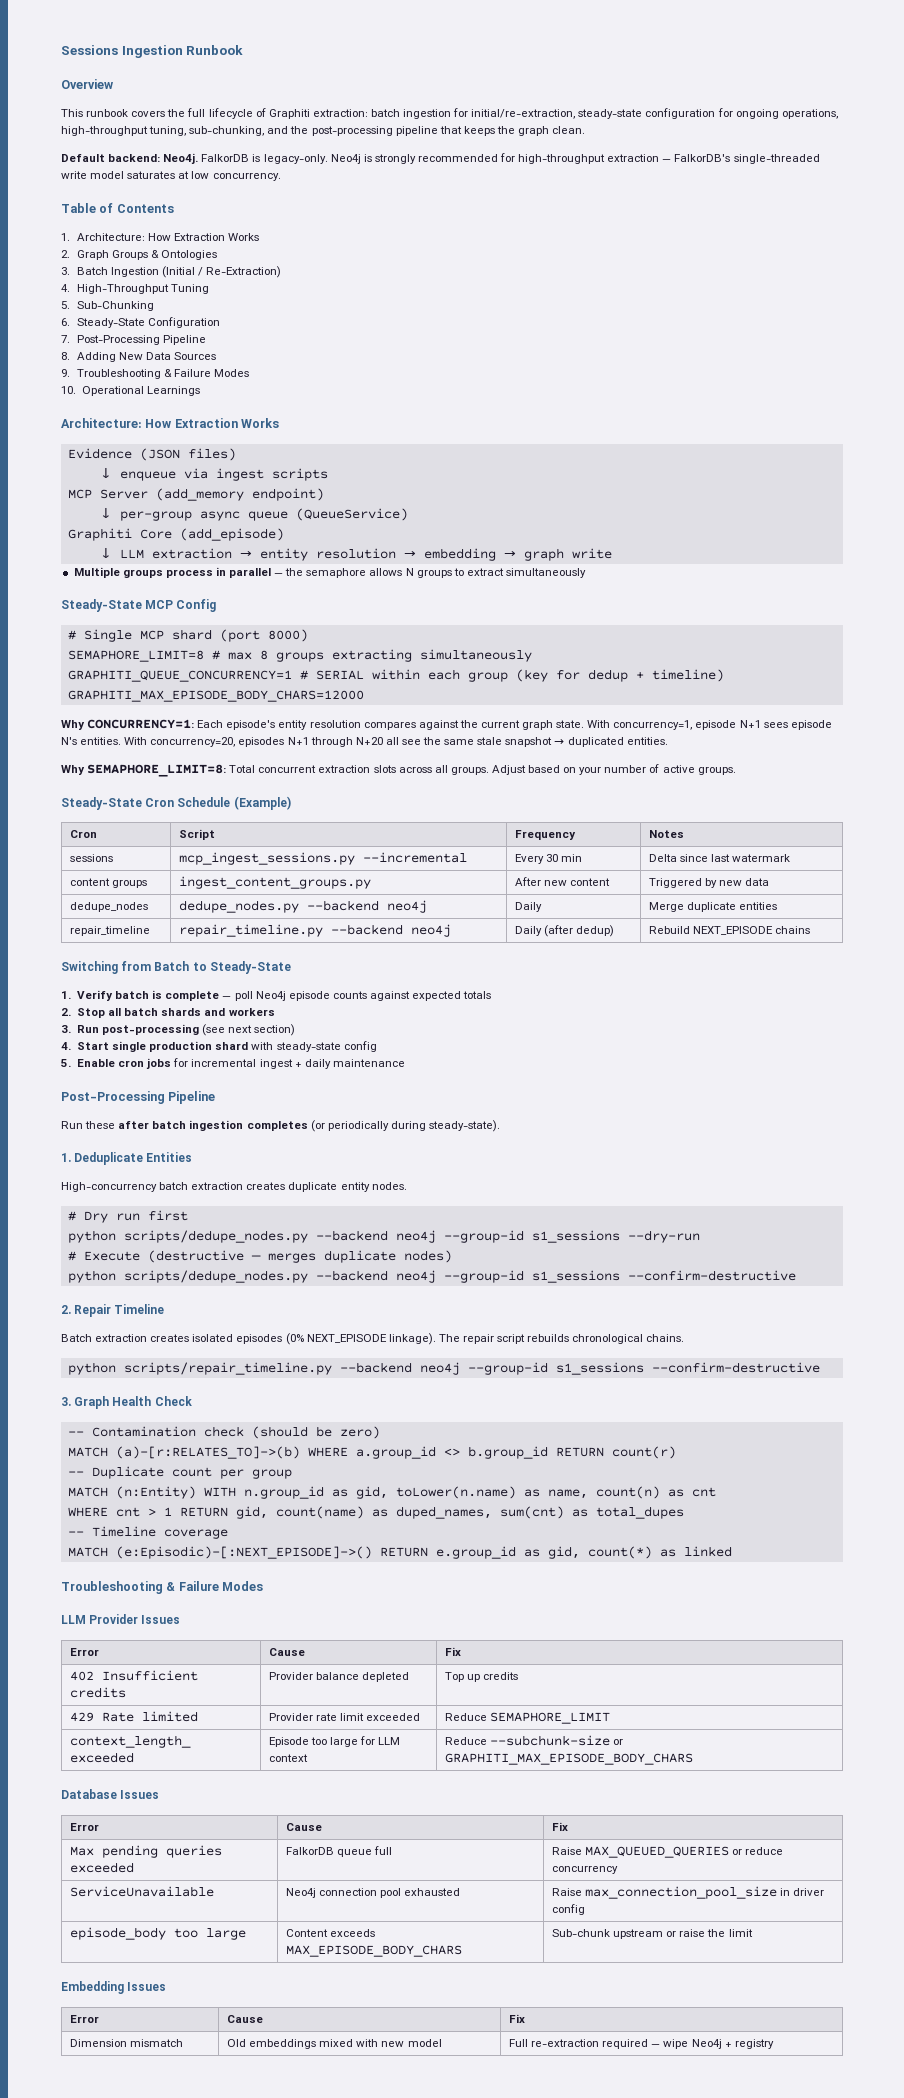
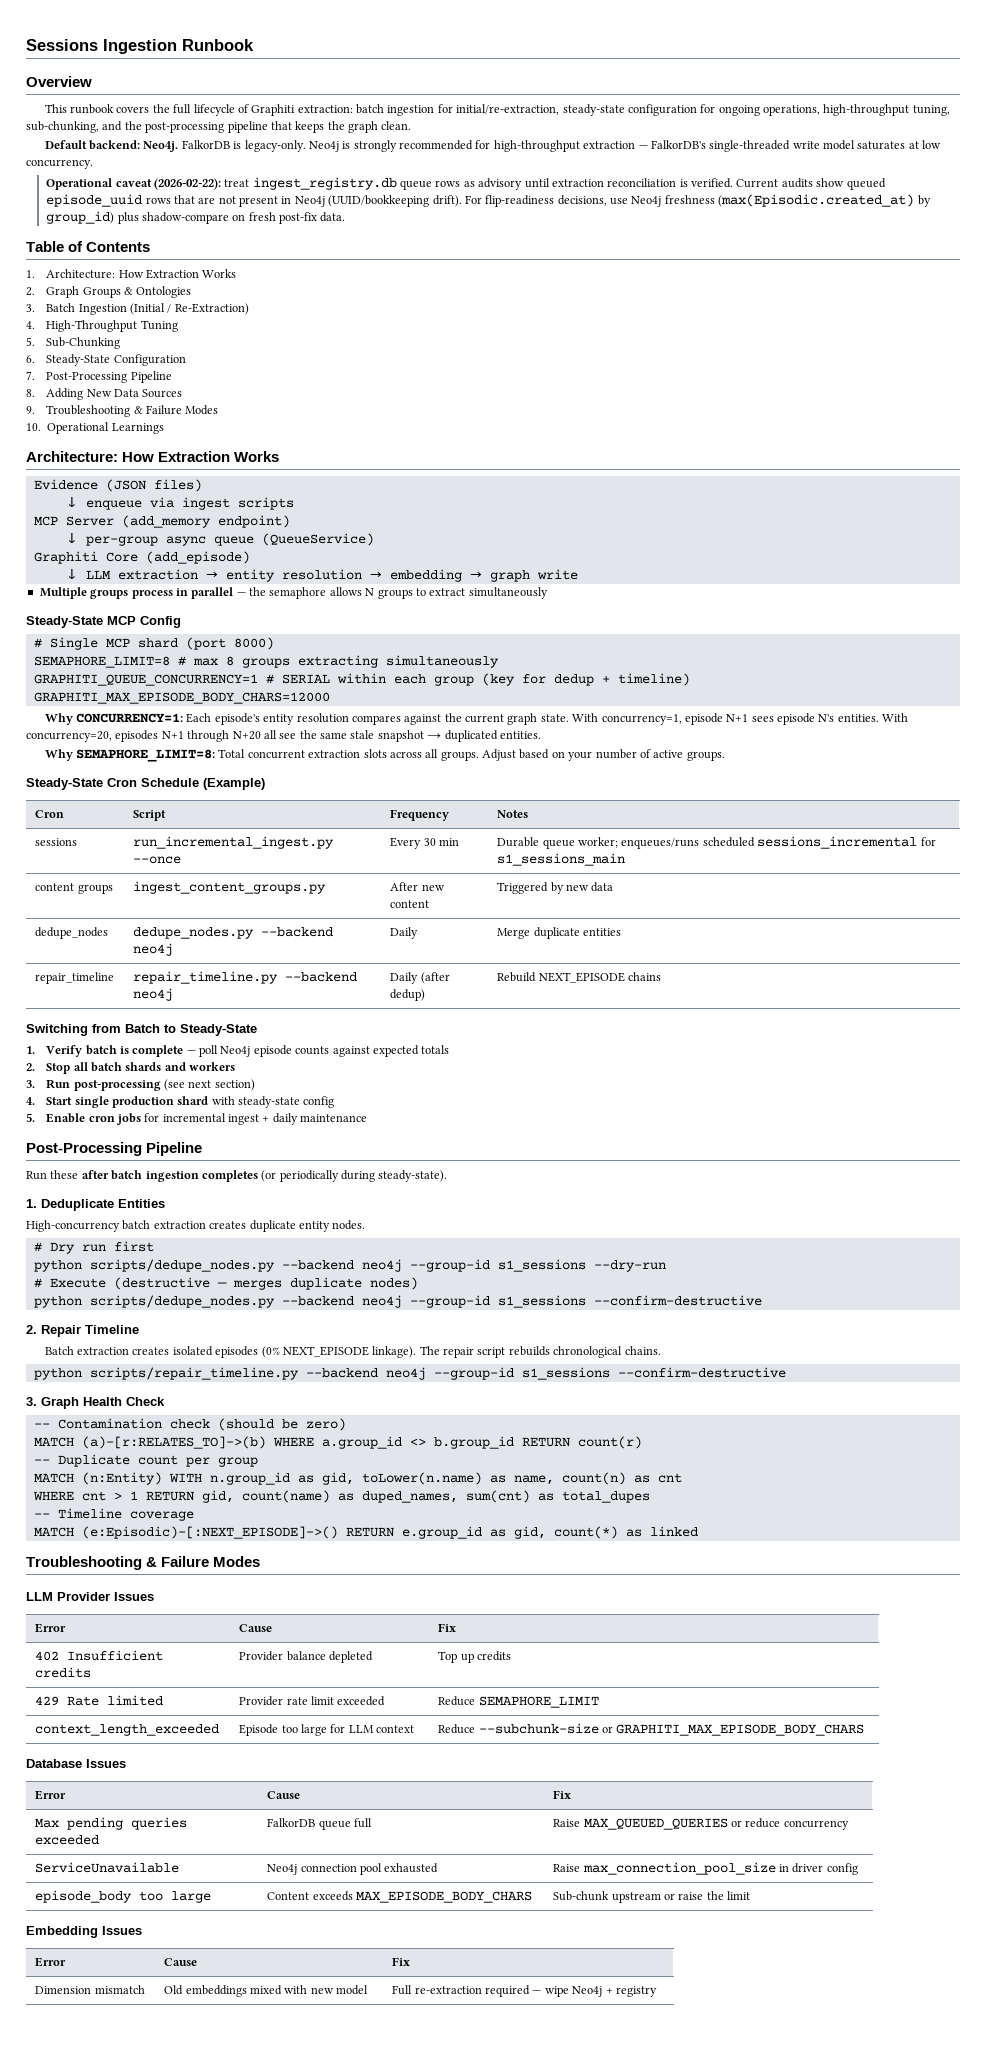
(281, 177) none -> [46,177,886,190] [46,194,931,207] [46,211,346,224] // Operational caveat (2026-02-22): treat ingest_registry.db queue rows as advisory until extraction reconciliation is verified. Current audits show queued episode_uuid rows that are not present in Neo4j (UUID/bookkeeping drift). For flip-readiness decisions, use Neo4j freshness (max(Episodic.created_at) by group_id) plus shadow-compare on fresh post-fix data.
[179,852,468,865] mcp_ingest_sessions.py --incremental -> [133,836,335,849] [133,856,182,864] run_incremental_ingest.py --once
[649,854,791,862] Delta since last watermark -> [497,836,936,849] [497,853,626,866] Durable queue worker; enqueues/runs scheduled sessions_incremental for s1_sessions_main

